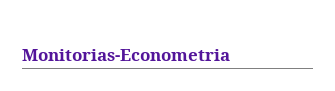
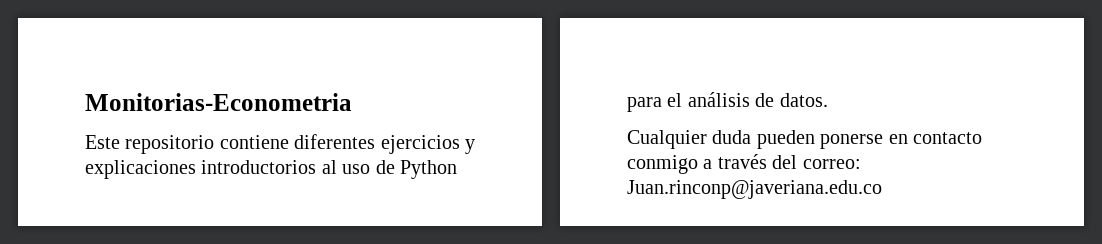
(230, 55) none -> [85,134,475,154] [85,160,457,179] [627,92,828,112] [627,130,982,149] [627,154,861,174] [627,180,882,199] // Este repositorio contiene diferentes ejercicios y explicaciones introductorios al uso de Python para el análisis de datos. // Cualquier duda pueden ponerse en contacto conmigo a través del correo: Juan.rinconp@javeriana.edu.co

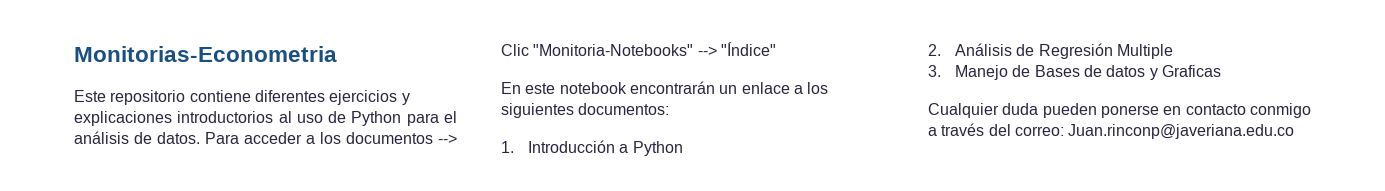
(828, 100) none -> [205,132,457,144] [501,42,776,56] [501,81,829,94] [501,103,670,118] [501,140,683,156] [928,43,1173,59] [928,65,1221,80] Para acceder a los documentos --> Clic "Monitoria-Notebooks" --> "Índice" // En este notebook encontrarán un enlace a los siguientes documentos: // 1. Introducción a Python // 2. Análisis de Regresión Multiple // 3. Manejo de Bases de datos y Graficas

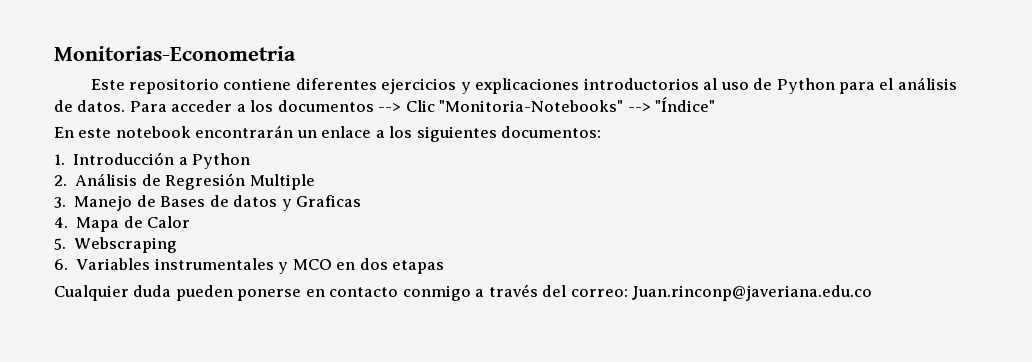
(1221, 71) none -> [54,216,191,232] [54,237,178,253] [54,258,444,274] // 4. Mapa de Calor // 5. Webscraping // 6. Variables instrumentales y MCO en dos etapas

